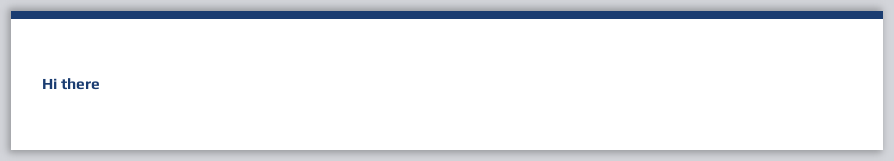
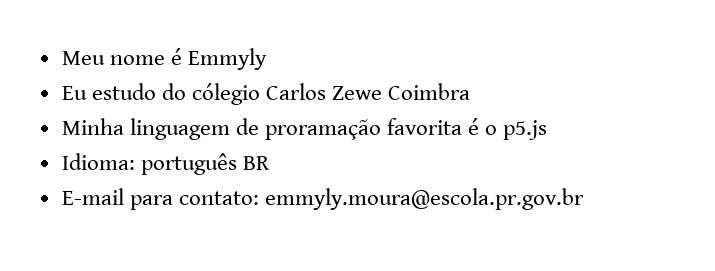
[42,78,101,90] Hi there -> [61,48,267,70] [61,83,471,105] [61,118,548,140] [61,153,270,175] [61,188,584,210] Meu nome é Emmyly // Eu estudo do cólegio Carlos Zewe Coimbra // Minha linguagem de proramação favorita é o p5.js // Idioma: português BR // E-mail para contato: emmyly.moura@escola.pr.gov.br

